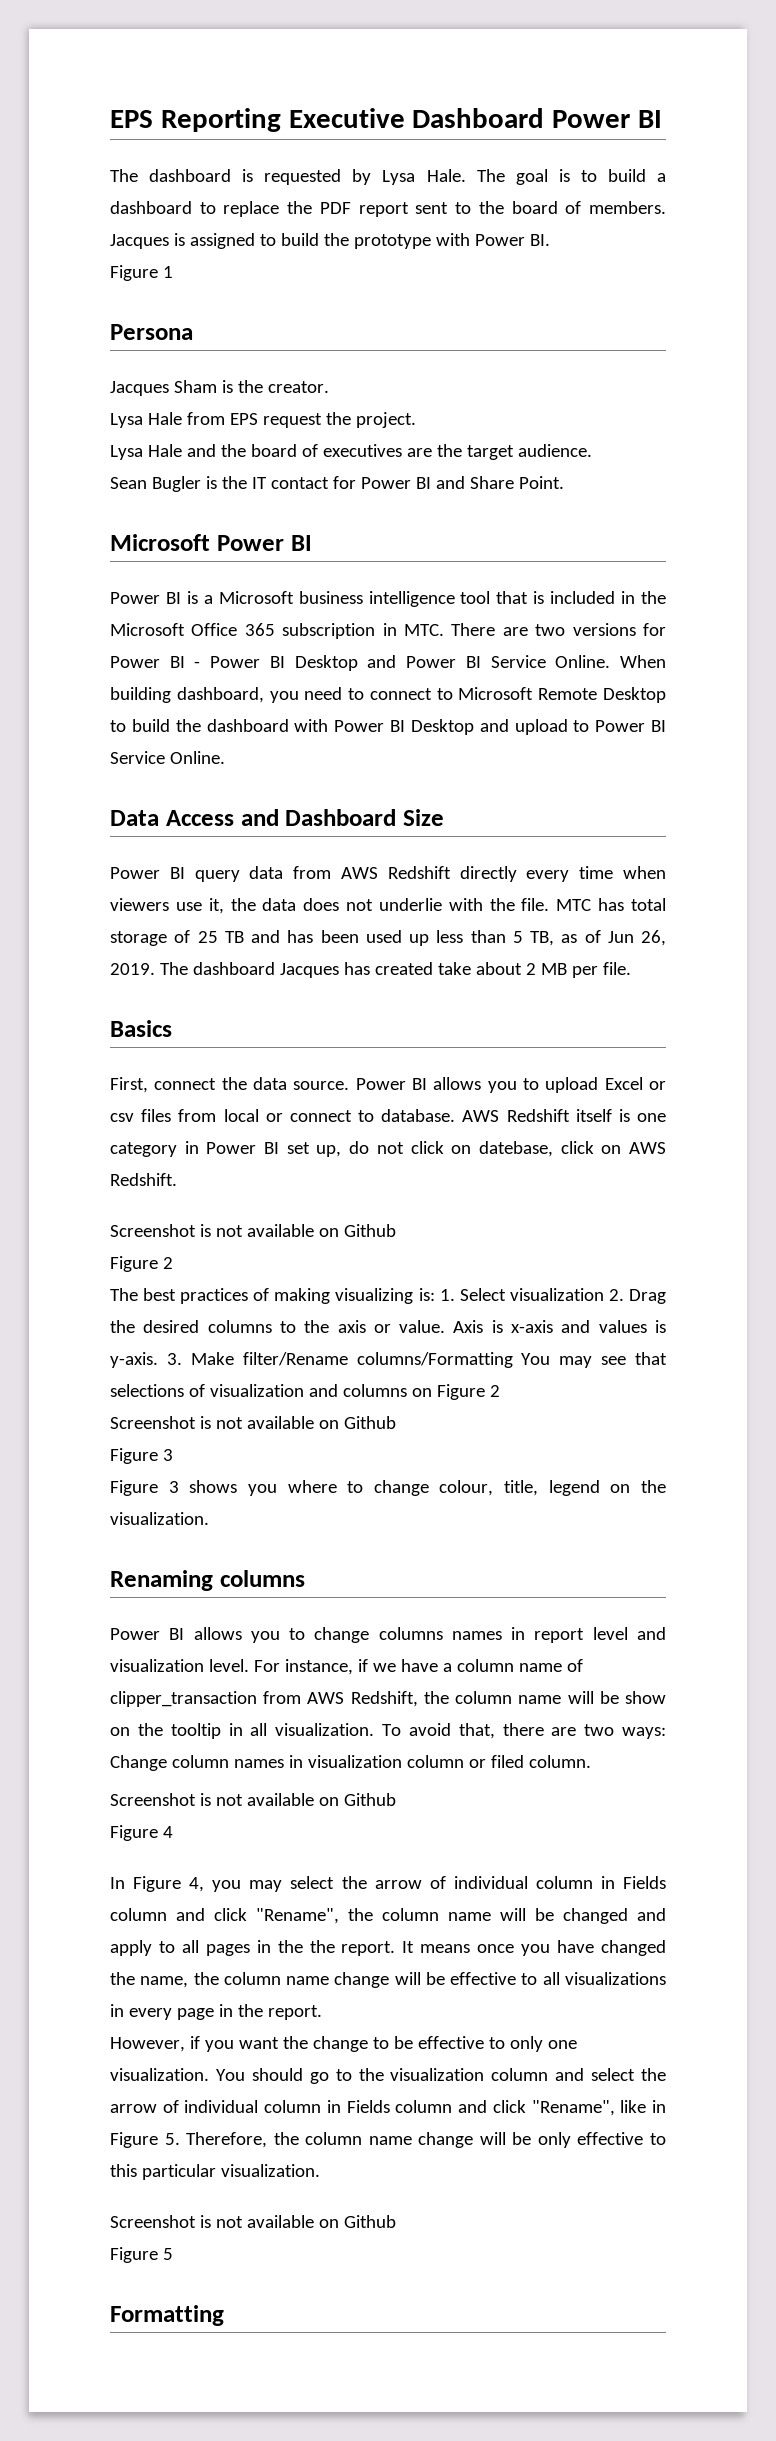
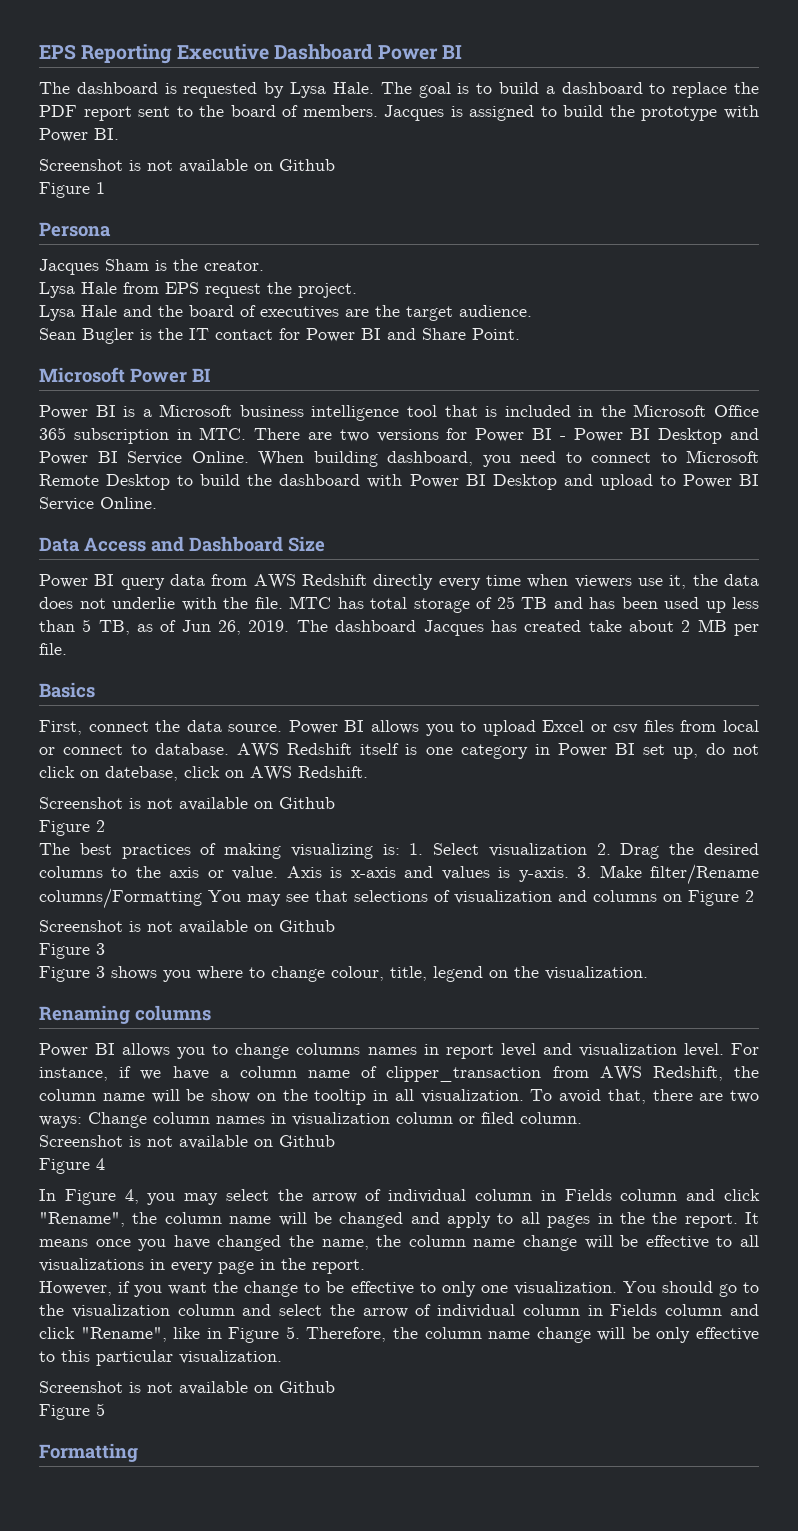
(550, 240) none -> [39,159,335,173] // Screenshot is not available on Github

